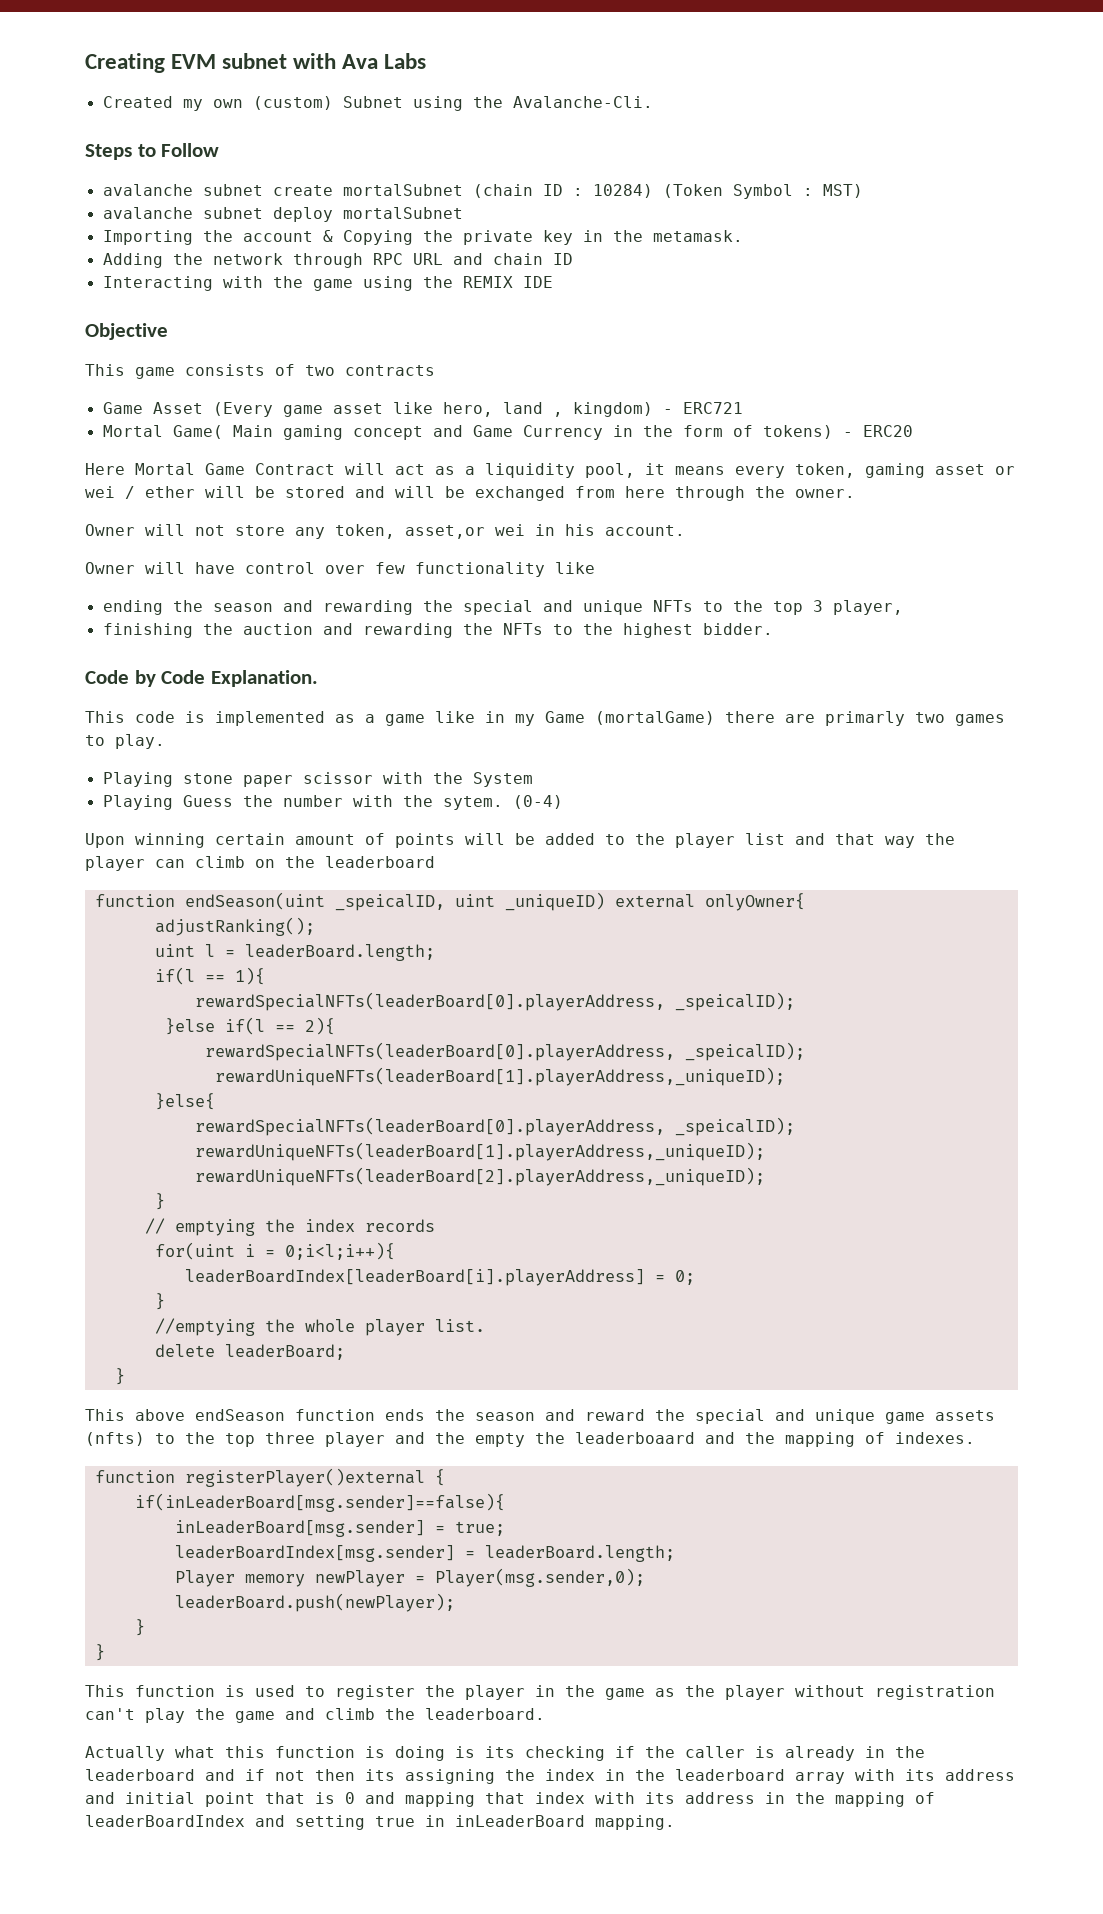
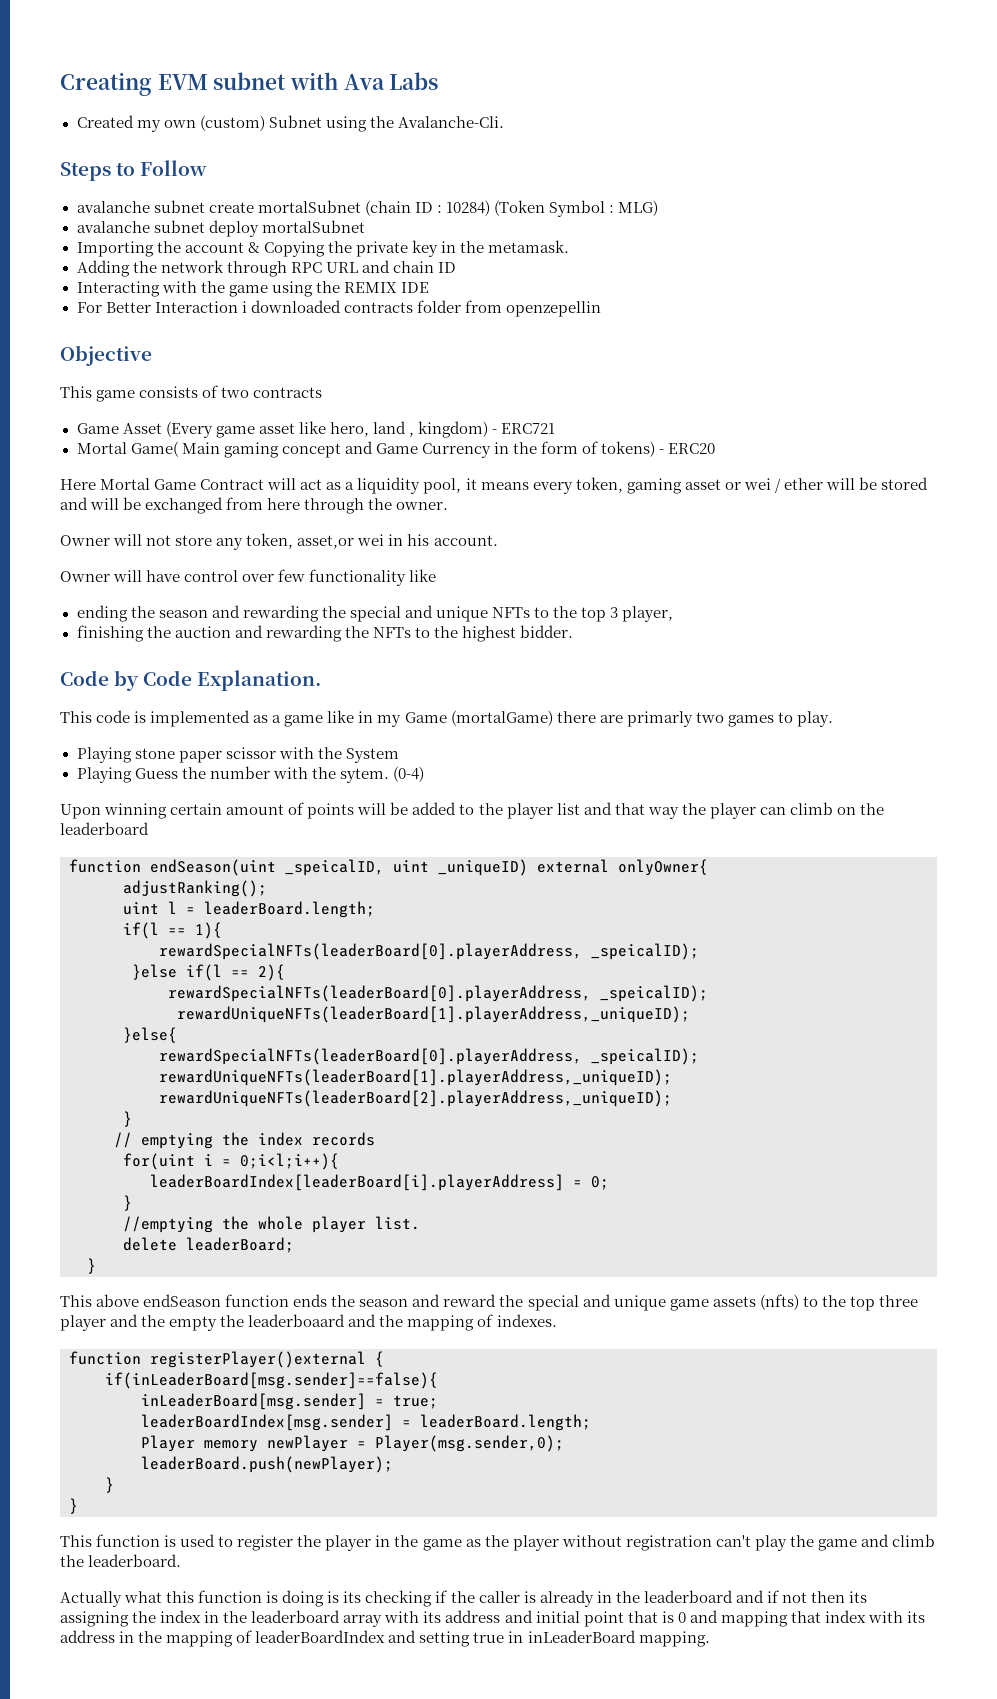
[822,184,863,198] MST) -> [618,200,659,216] MLG)
(553, 282) none -> [76,300,601,317] // For Better Interaction i downloaded contracts folder from openzepellin

